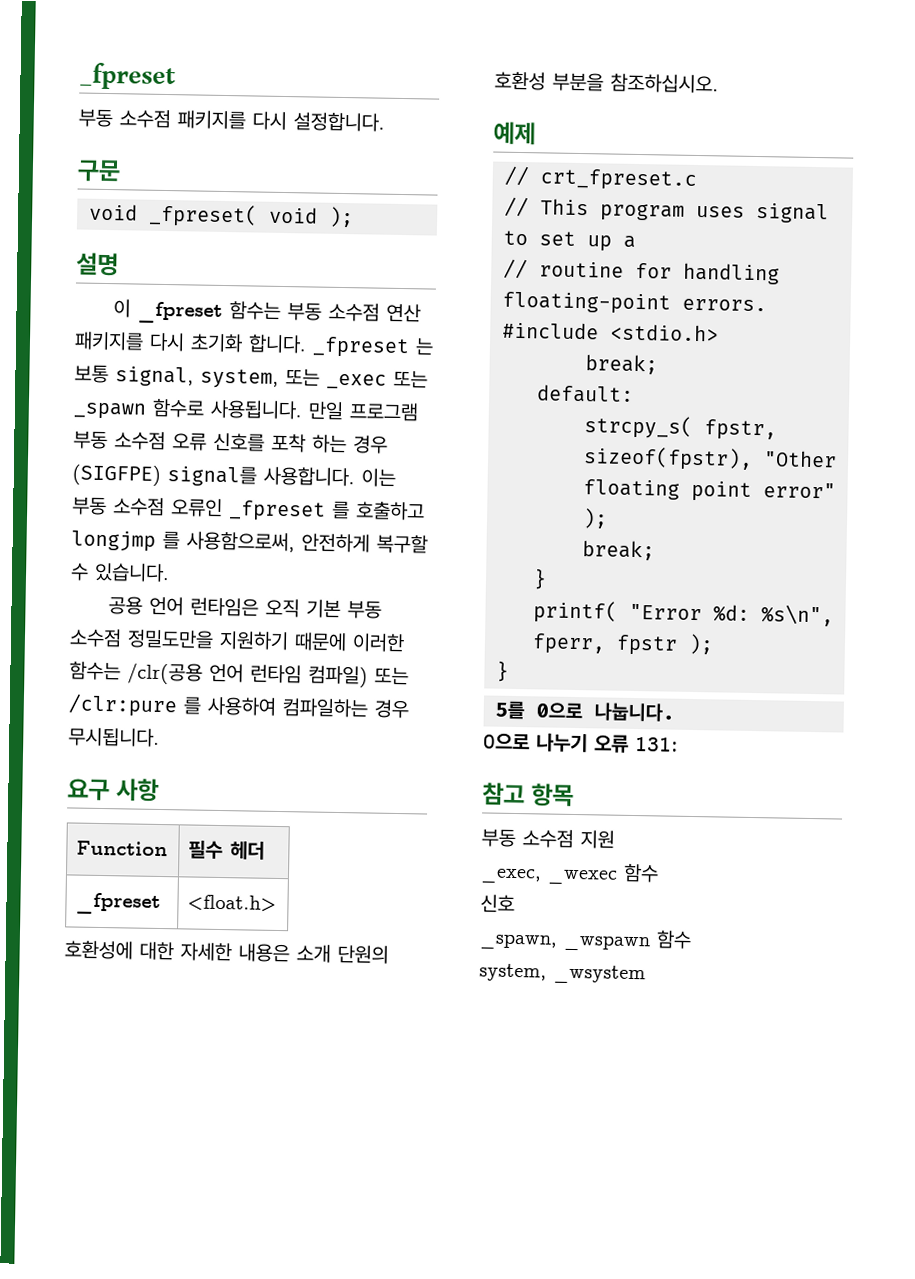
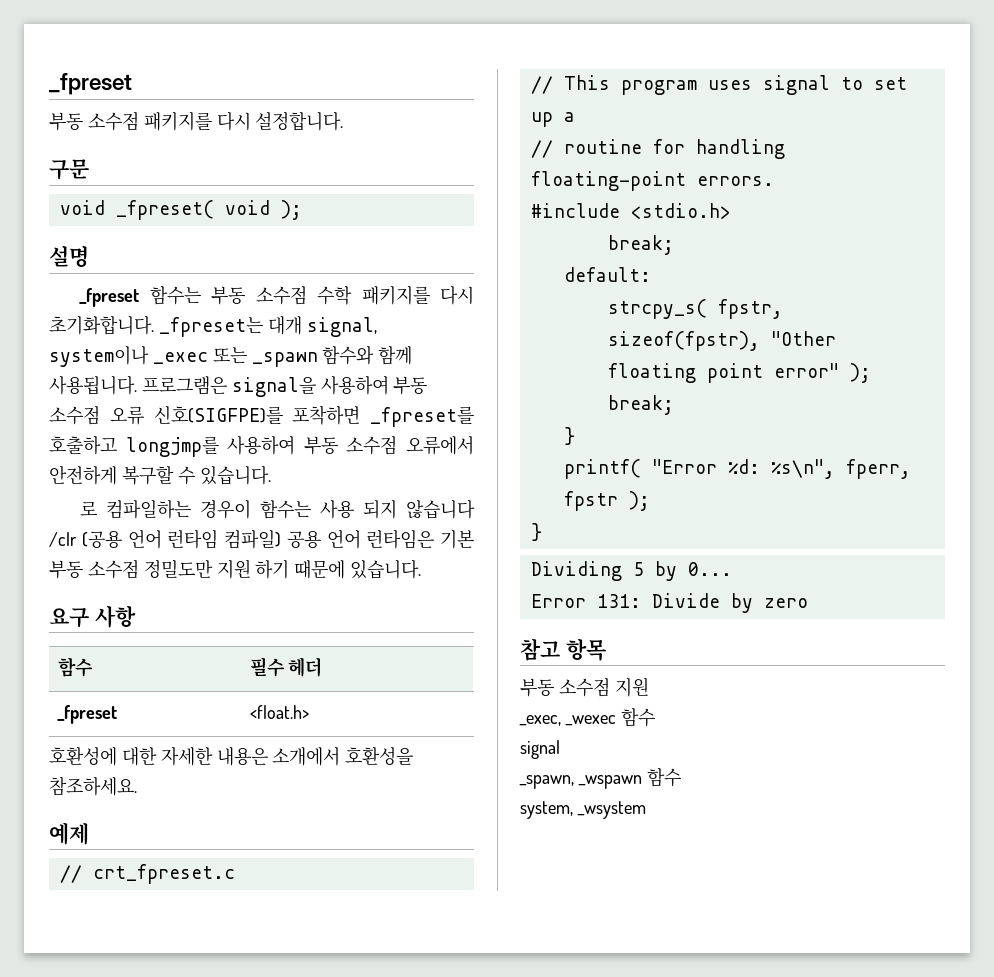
[112,299,131,318] 이 -> (89, 256) none
[385,303,421,323] [74,331,434,359] [74,364,428,390] [73,398,418,422] [73,430,388,454] [72,464,396,487] [72,496,425,522] [71,530,428,554] [70,562,170,583] 연산 패키지를 다시 초기화 합니다. _fpreset 는 보통 signal, system, 또는 _exec 또는 _spawn 함수로 사용됩니다. 만일 프로그램 부동 소수점 오류 신호를 포착 하는 경우 (SIGFPE) signal를 사용합니다. 이는 부동 소수점 오류인 _fpreset 를 호출하고 longjmp 를 사용함으로써, 안전하게 복구할 수 있습니다. // -> [317,285,474,305] [49,315,377,337] [49,345,413,367] [49,375,428,397] [49,405,474,427] [49,436,474,457] [49,465,271,485] [80,499,475,519] [49,529,281,549] 수학 패키지를 다시 초기화합니다. _fpreset는 대개 signal, system이나 _exec 또는 _spawn 함수와 함께 사용됩니다. 프로그램은 signal을 사용하여 부동 소수점 오류 신호(SIGFPE)를 포착하면 _fpreset를 호출하고 longjmp를 사용하여 부동 소수점 오류에서 안전하게 복구할 수 있습니다. // 로 컴파일하는 경우이 함수는 사용 되지 않습니다 /clr (공용 언어 런타임 컴파일)
[264,598,300,618] 오직 -> (435, 539) none
[127,629,405,653] [69,661,409,688] [68,693,409,719] [68,727,160,747] 정밀도만을 지원하기 때문에 이러한 함수는 /clr(공용 언어 런타임 컴파일) 또는 /clr:pure 를 사용하여 컴파일하는 경우 무시됩니다. -> [143,559,422,579] 정밀도만 지원 하기 때문에 있습니다.
[76,840,169,857] Function -> [57,657,93,677] 함수
[296,944,389,964] [494,71,719,94] 소개 단원의 호환성 부분을 참조하십시오. -> [272,747,414,766] [49,776,137,796] 소개에서 호환성을 참조하세요.
[495,700,675,722] [483,732,678,753] 5를 0으로 나눕니다. // 0으로 나누기 오류 131: -> [530,561,732,581] [530,593,808,613] Dividing 5 by 0... // Error 131: Divide by zero
[480,894,515,914] 신호 -> [520,740,560,759] signal

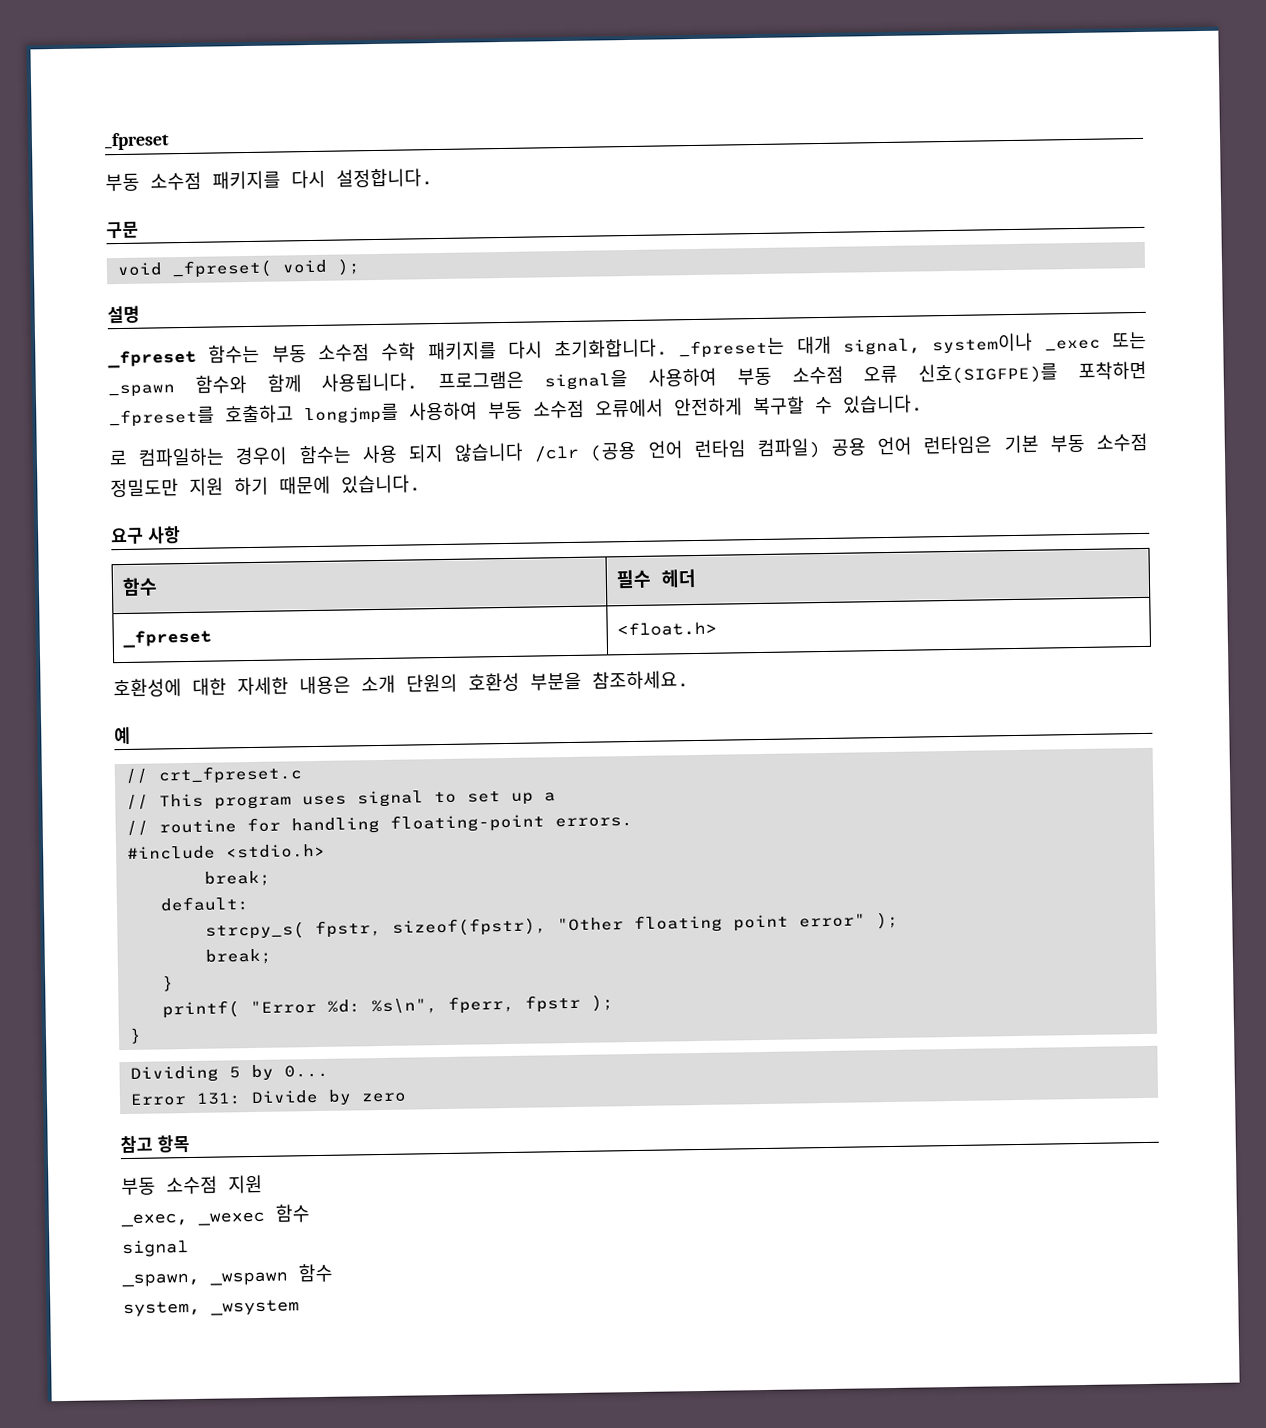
[272,747,414,766] 소개에서 호환성을 -> [361,671,582,694] 소개 단원의 호환성 부분을
[49,822,89,845] 예제 -> [114,726,131,745] 예

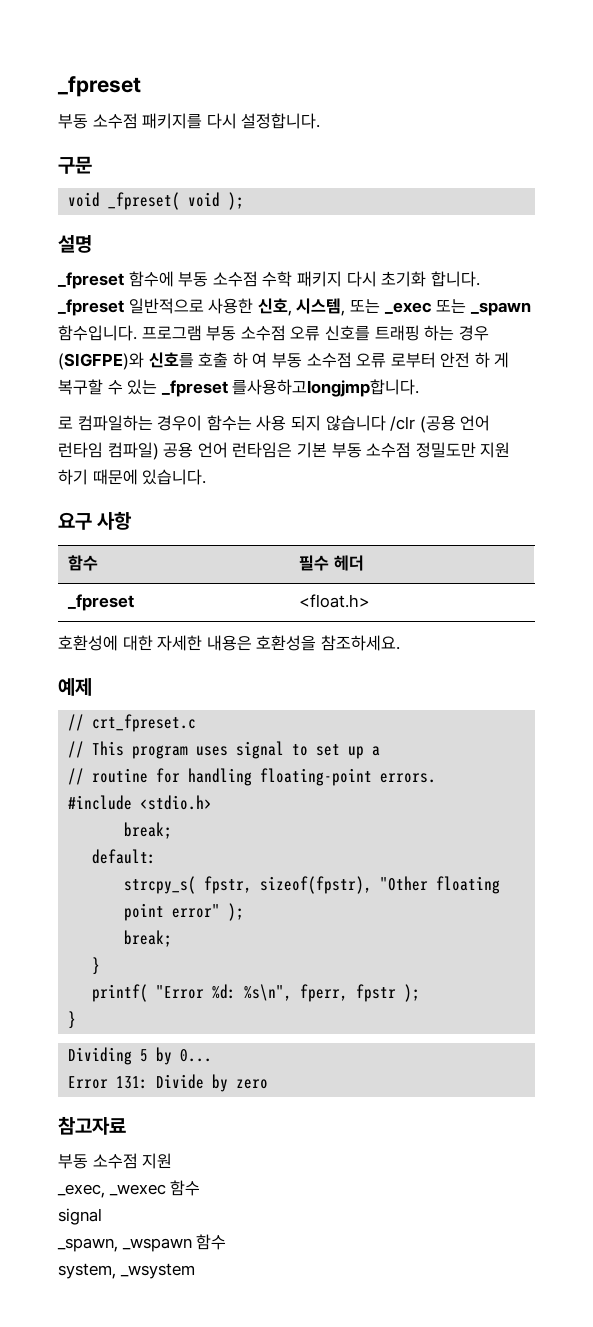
[208,344,261,364] 함수는 -> [128,271,174,287] 함수에
[427,331,1147,361] [108,360,1148,398] [109,394,923,428] 패키지를 다시 초기화합니다. _fpreset는 대개 signal, system이나 _exec 또는 _spawn 함수와 함께 사용됩니다. 프로그램은 signal을 사용하여 부동 소수점 오류 신호(SIGFPE)를 포착하면 _fpreset를 호출하고 longjmp를 사용하여 부동 소수점 오류에서 안전하게 복구할 수 있습니다. -> [296,271,480,287] [57,298,531,316] [58,325,489,341] [58,352,510,370] [58,379,420,397] 패키지 다시 초기화 합니다. _fpreset 일반적으로 사용한 신호, 시스템, 또는 _exec 또는 _spawn 함수입니다. 프로그램 부동 소수점 오류 신호를 트래핑 하는 경우 (SIGFPE)와 신호를 호출 하 여 부동 소수점 오류 로부터 안전 하 게 복구할 수 있는 _fpreset 를사용하고longjmp합니다.
[361,671,582,694] 소개 단원의 호환성 부분을 -> [256,635,317,651] 호환성을
[114,726,131,745] 예 -> [58,678,92,696] 예제
[120,1135,190,1154] 참고 항목 -> [58,1116,126,1135] 참고자료

